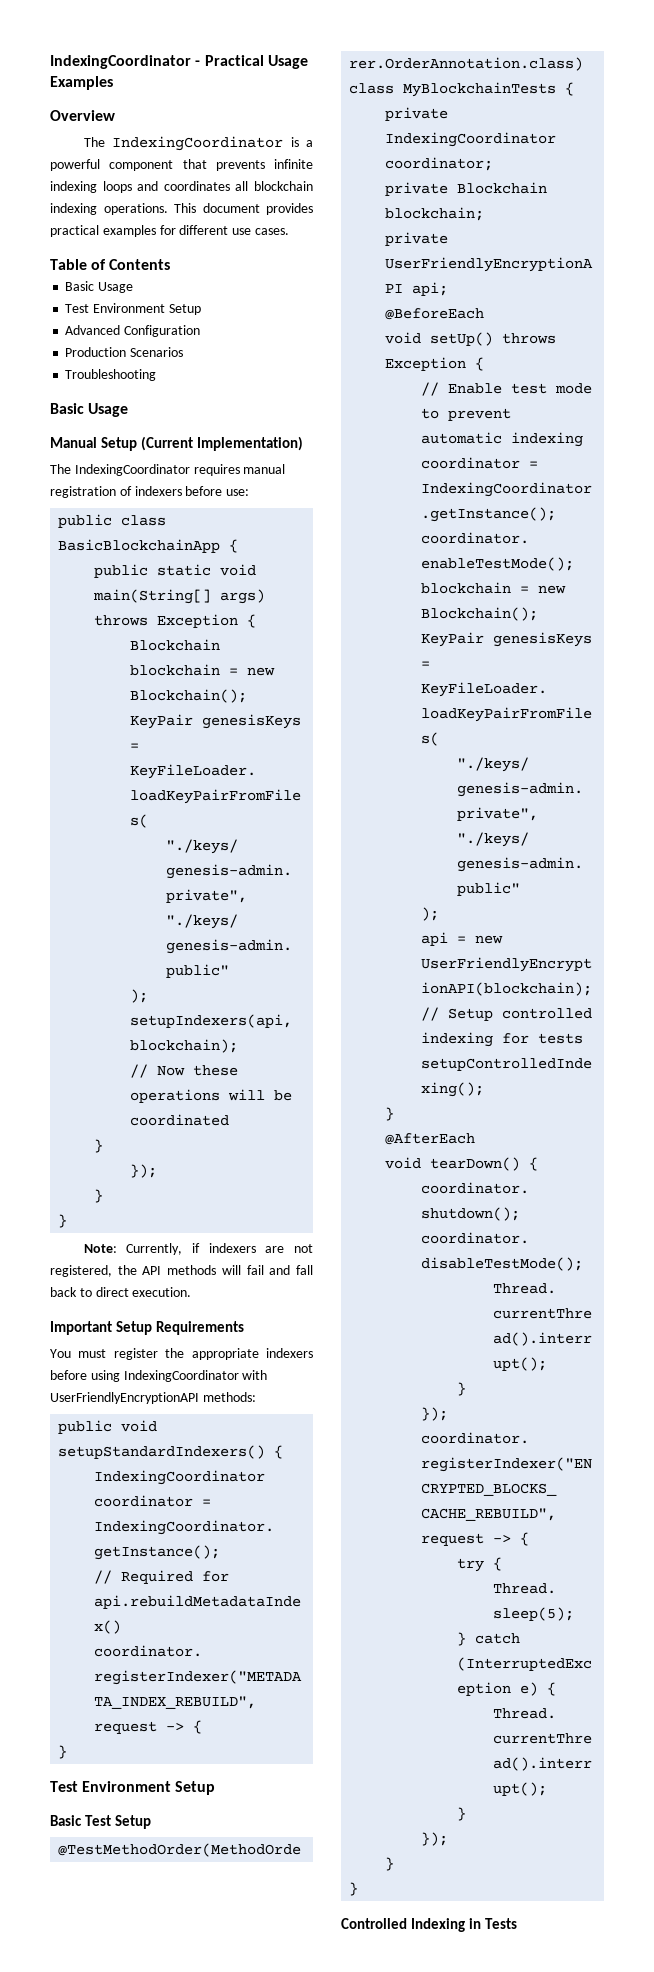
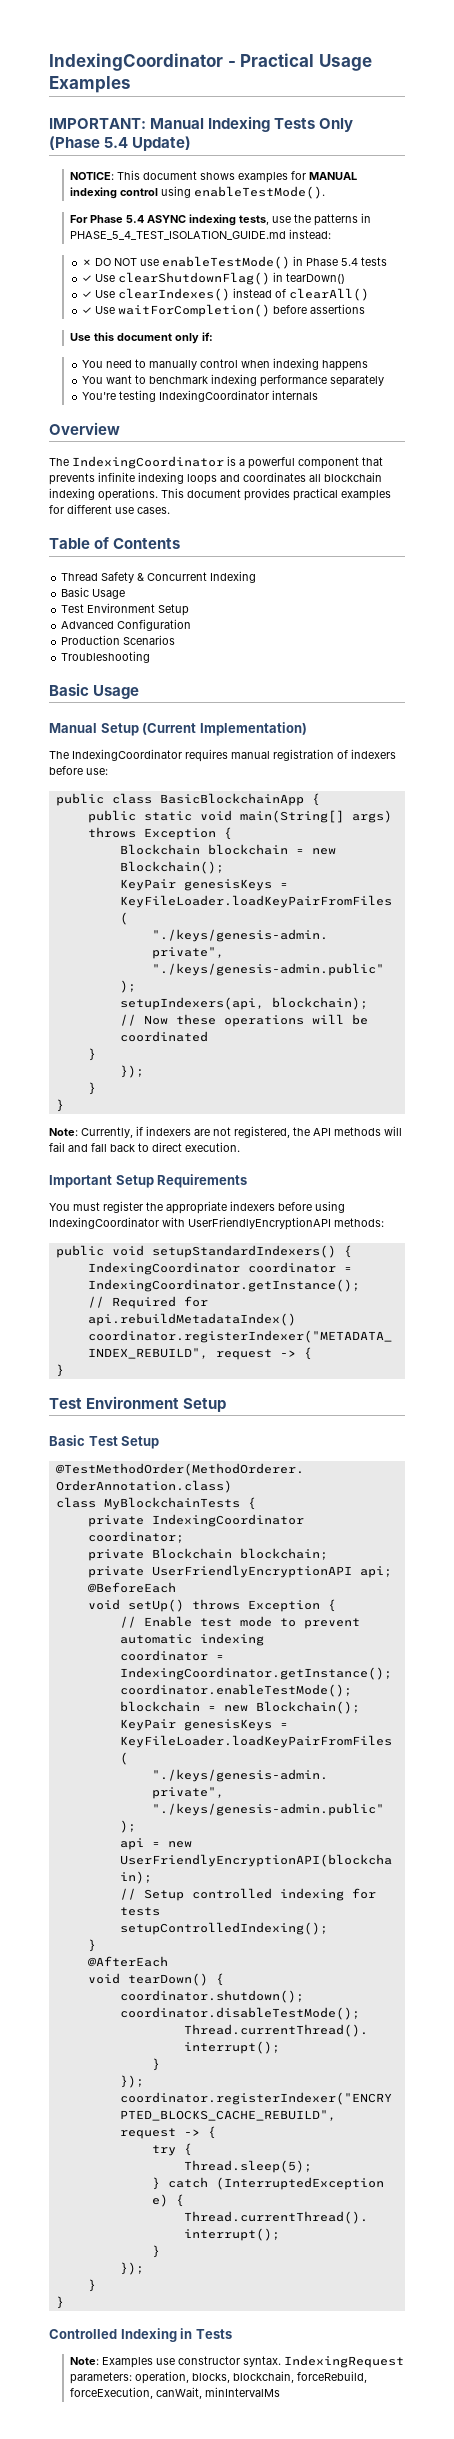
(113, 83) none -> [49,116,354,132] [49,136,192,151] [69,170,357,183] [69,186,325,199] [69,213,371,226] [69,229,331,240] [81,256,387,269] [81,272,345,285] [81,288,369,301] [81,304,365,317] [69,332,213,344] [81,358,368,371] [81,374,384,387] [81,390,318,402] // IMPORTANT: Manual Indexing Tests Only (Phase 5.4 Update) // NOTICE: This document shows examples for MANUAL indexing control using enableTestMode(). // For Phase 5.4 ASYNC indexing tests, use the patterns in PHASE_5_4_TEST_ISOLATION_GUIDE.md instead: // ✗ DO NOT use enableTestMode() in Phase 5.4 tests // ✓ Use clearShutdownFlag() in tearDown() // ✓ Use clearIndexes() instead of clearAll() // ✓ Use waitForCompletion() before assertions // Use this document only if: // You need to manually control when indexing happens // You want to benchmark indexing performance separately // You're testing IndexingCoordinator internals
(171, 264) none -> [61,571,257,583] // Thread Safety & Concurrent Indexing
(517, 1923) none -> [69,2355,404,2368] [69,2371,367,2384] [69,2387,280,2399] // Note: Examples use constructor syntax. IndexingRequest parameters: operation, blocks, blockchain, forceRebuild, forceExecution, canWait, minIntervalMs

